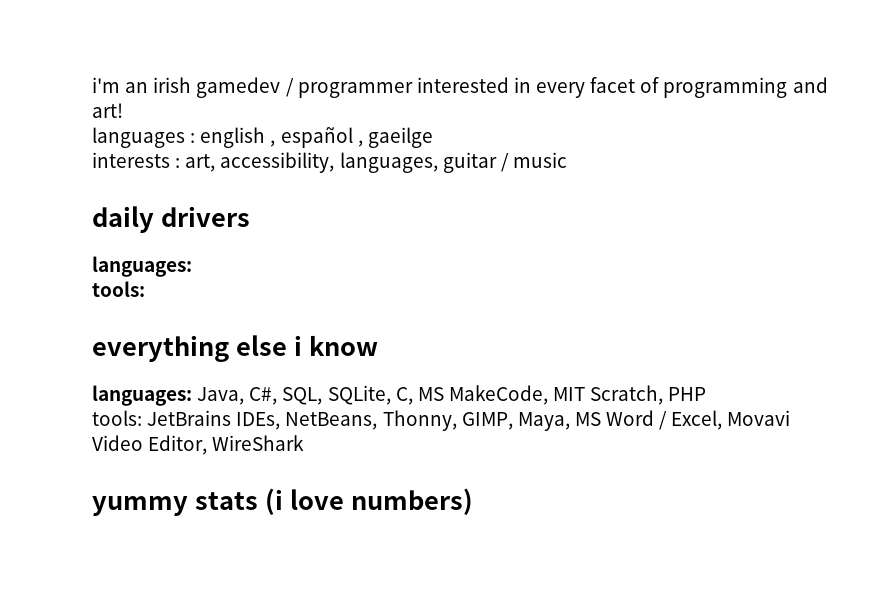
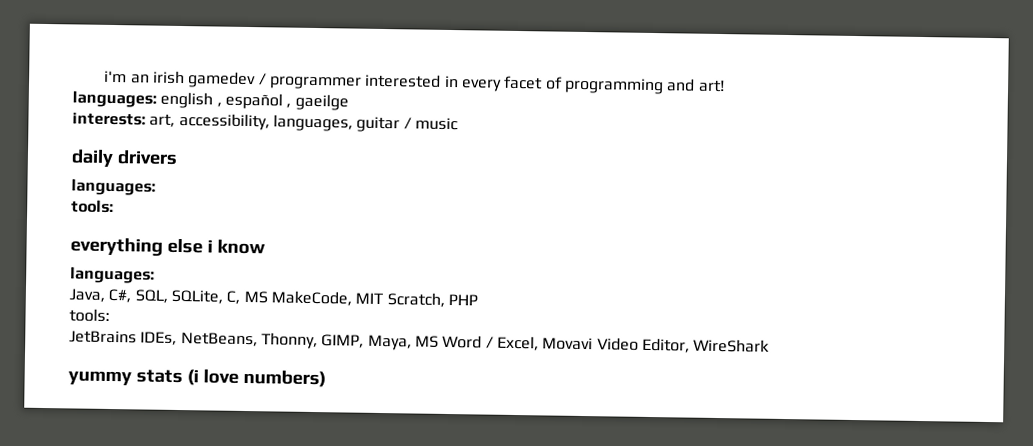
[92,127,196,148] languages : -> [72,90,157,108] languages:
[92,152,181,168] interests : -> [72,112,146,126] interests:
(192, 395) none -> (155, 275) //
(142, 418) none -> (110, 315) //

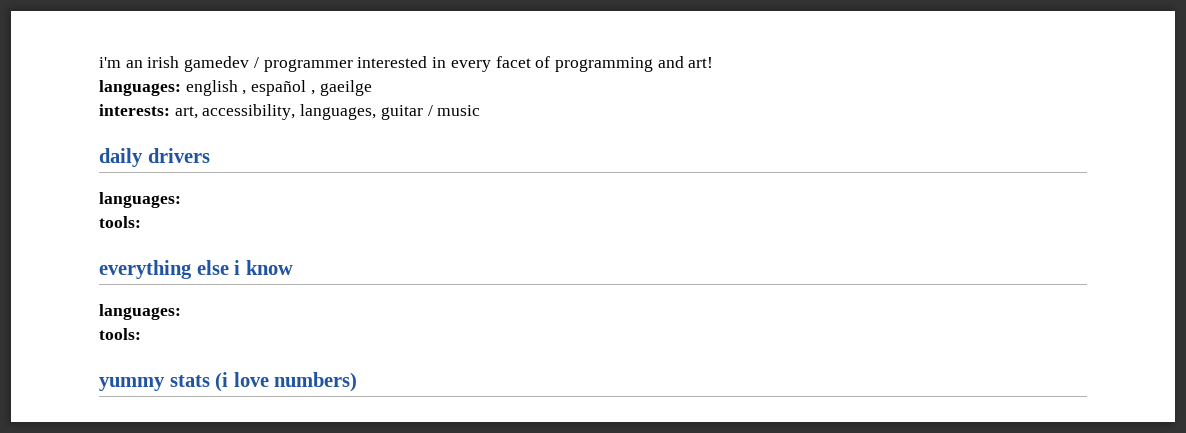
[69,288,478,307] [69,308,110,322] [69,330,771,353] Java, C#, SQL, SQLite, C, MS MakeCode, MIT Scratch, PHP // tools: // JetBrains IDEs, NetBeans, Thonny, GIMP, Maya, MS Word / Excel, Movavi Video Editor, WireShark -> [99,328,141,340] tools:

